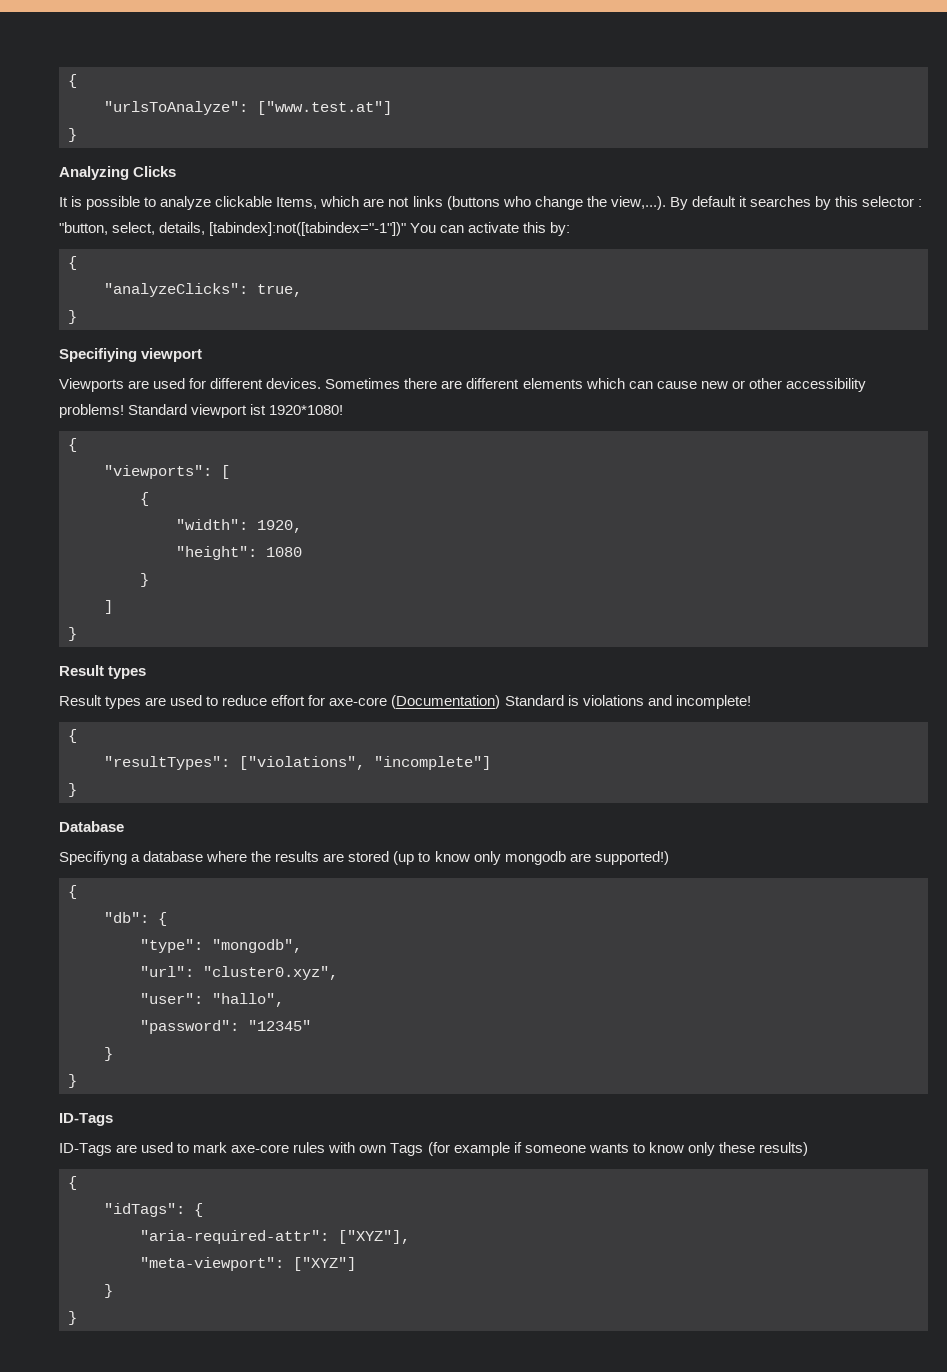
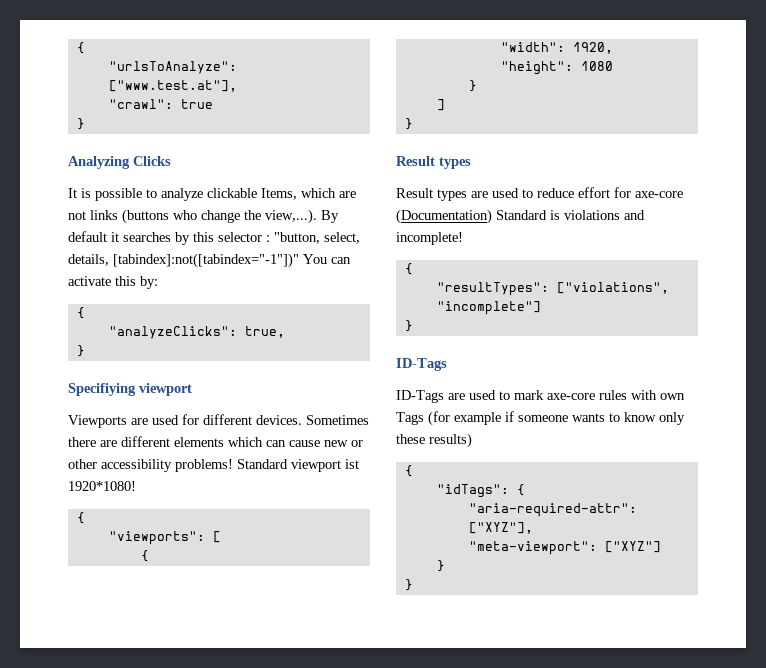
[257,101,392,115] ["www.test.at"] -> [108,80,237,92] [108,99,213,109] ["www.test.at"], // "crawl": true
[59,821,124,832] [59,851,669,865] [68,885,77,899] [104,912,167,926] [140,939,302,953] [140,966,338,980] [140,993,284,1007] [140,1020,311,1034] [104,1047,113,1061] [68,1074,77,1088] // Database // Specifiyng a database where the results are stored (up to know only mongodb are supported!) // { // "db": { // "type": "mongodb", // "url": "cluster0.xyz", // "user": "hallo", // "password": "12345" // } // } -> (413, 326) none

